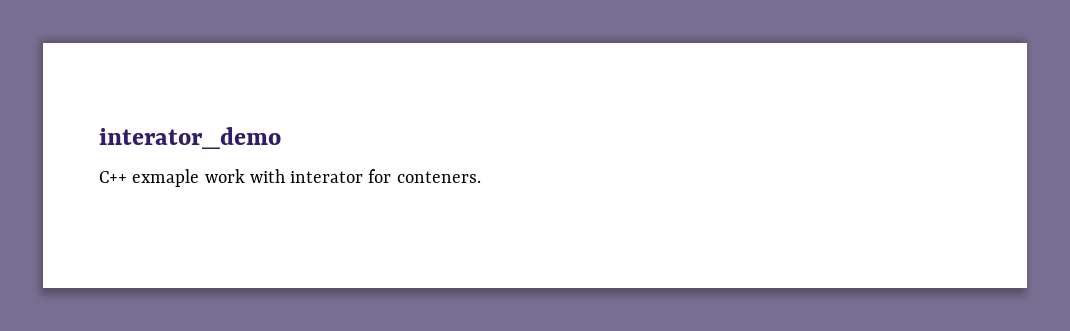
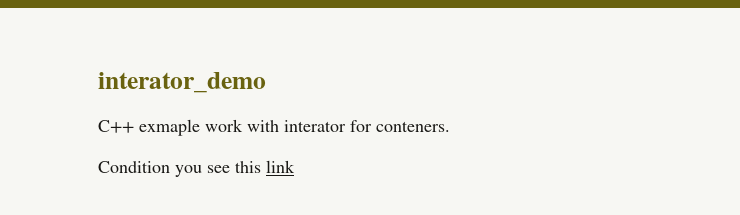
(481, 177) none -> [98,160,295,177] // Condition you see this link

